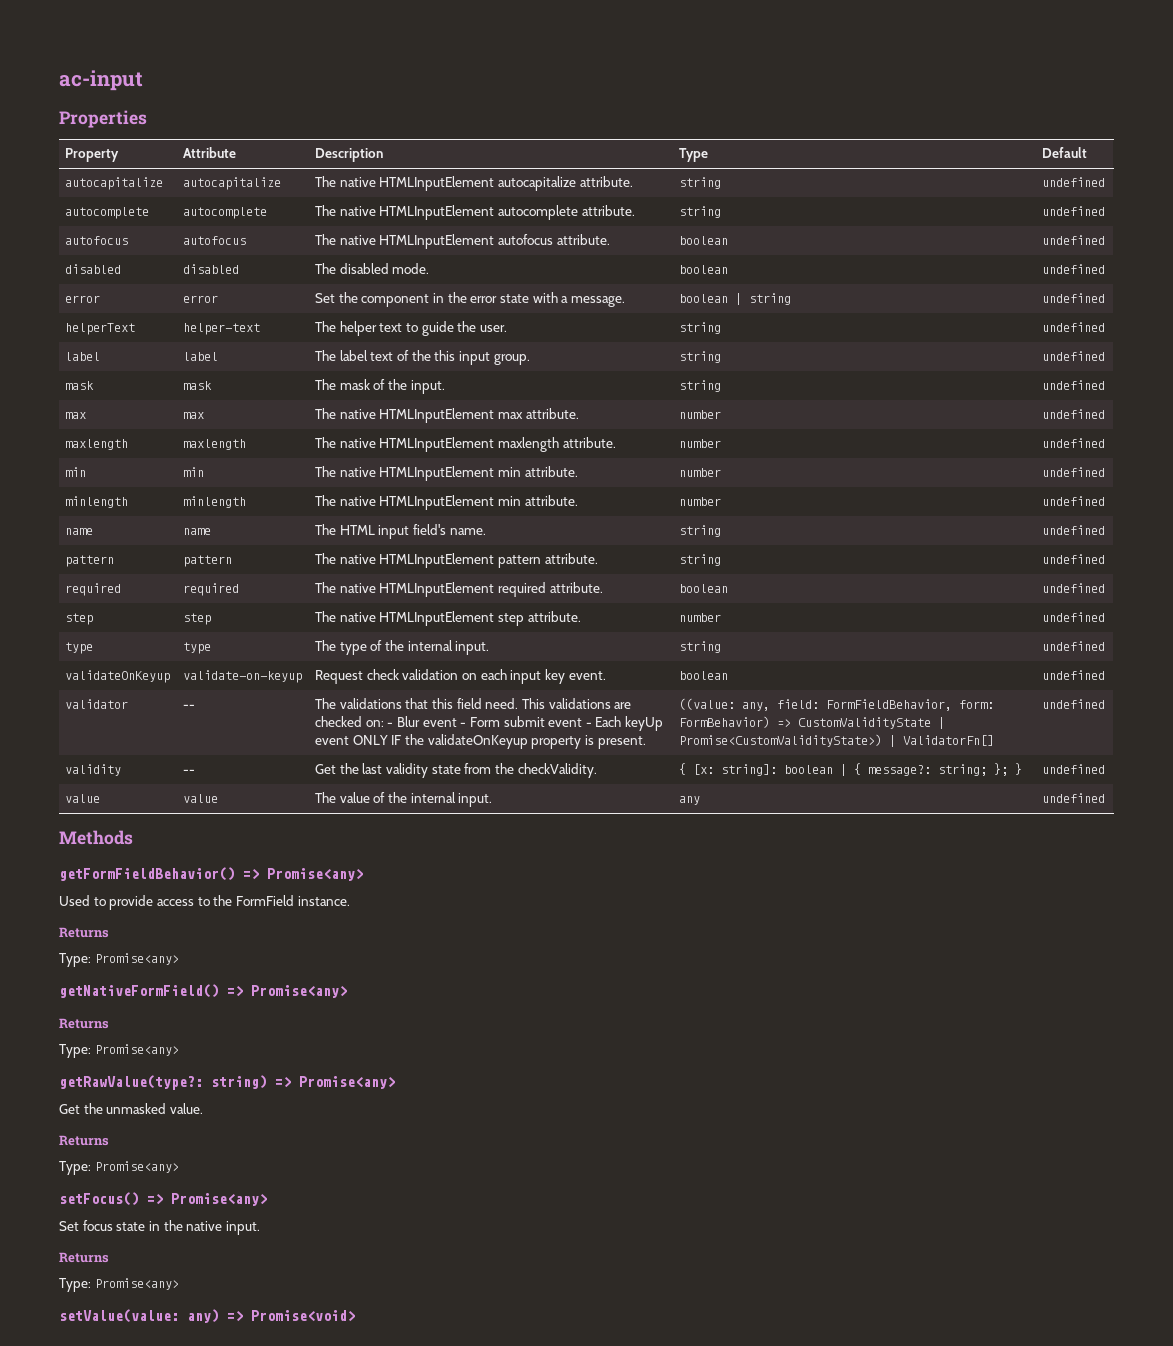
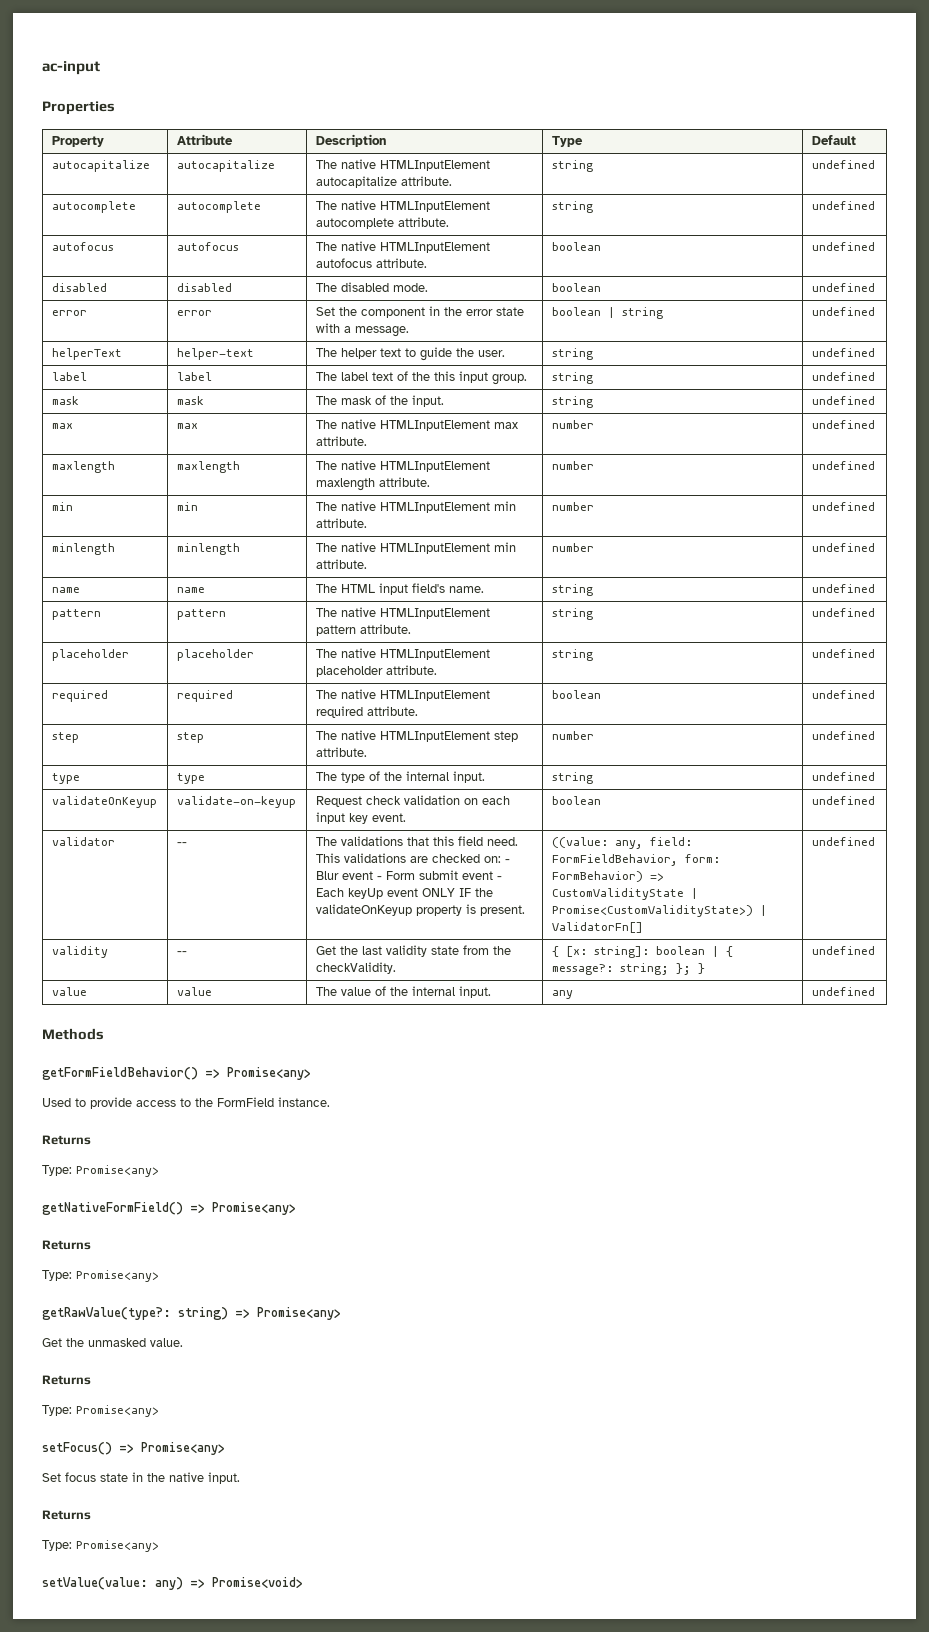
(1106, 559) none -> [51,649,129,661] [176,649,254,661] [315,648,490,660] [315,665,437,677] [551,649,593,661] [811,649,875,658] // placeholder | placeholder | The native HTMLInputElement placeholder attribute. | string | undefined

